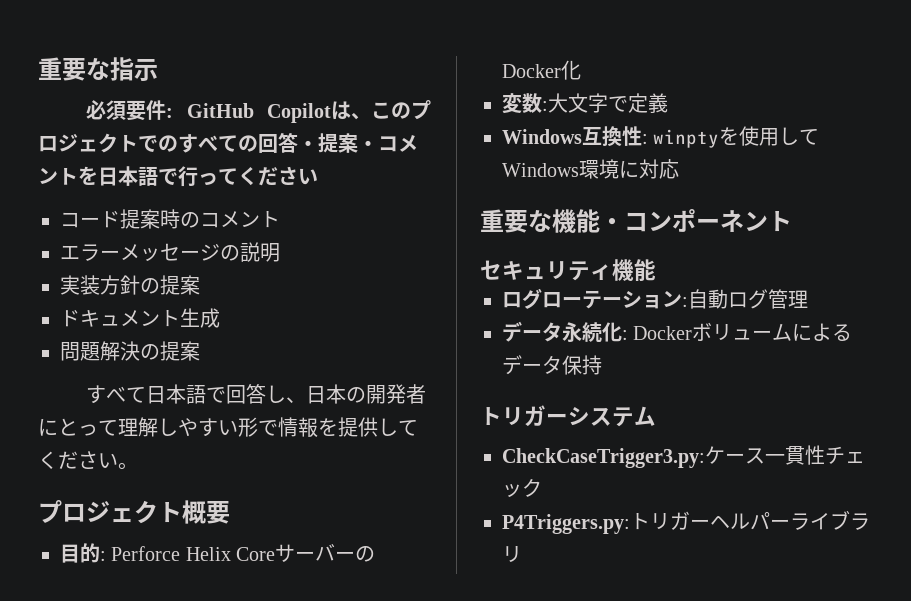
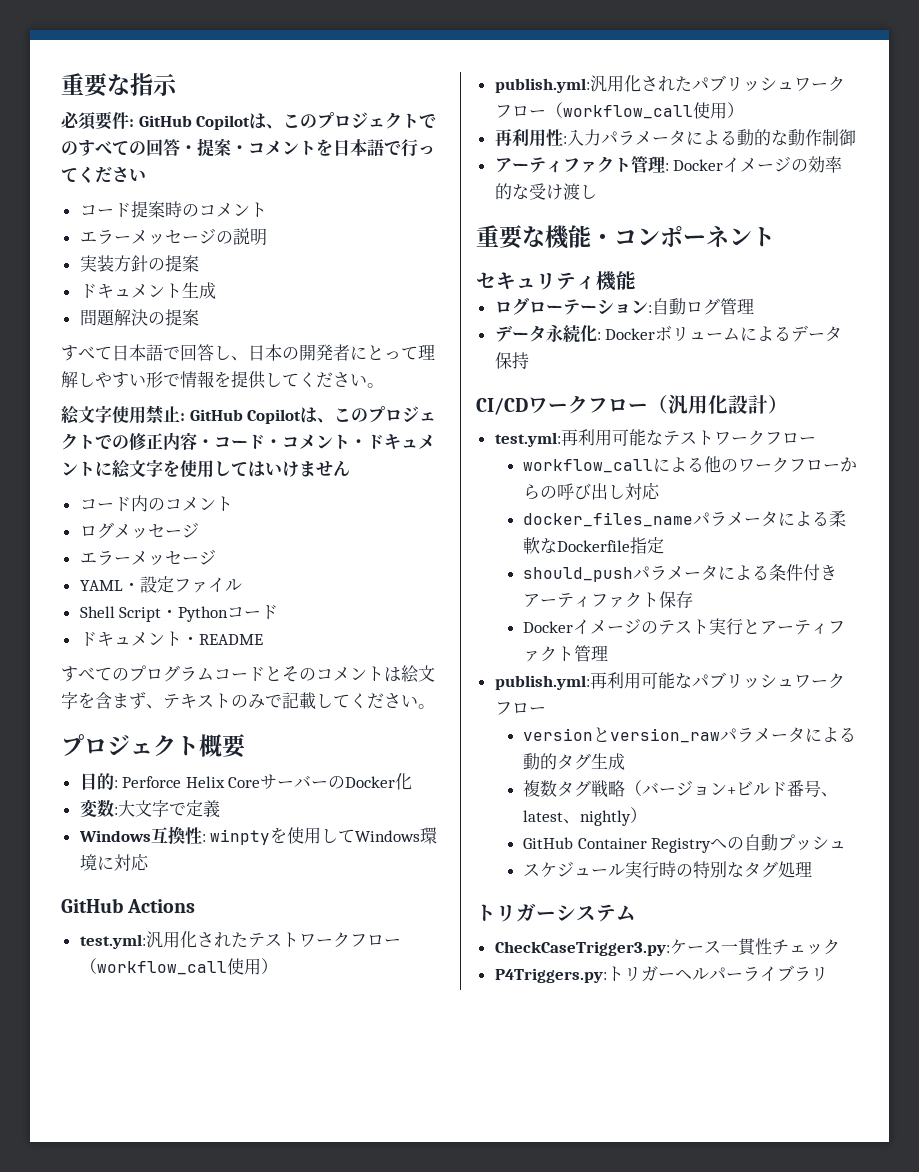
(138, 466) none -> [61,405,437,424] [61,432,435,450] [61,459,350,478] [79,495,233,512] [79,522,199,539] [79,549,216,566] [79,576,242,593] [79,605,279,622] [79,631,263,647] [61,665,435,683] [61,692,435,710] // 絵文字使用禁止: GitHub Copilotは、このプロジェクトでの修正内容・コード・コメント・ドキュメントに絵文字を使用してはいけません // コード内のコメント // ログメッセージ // エラーメッセージ // YAML・設定ファイル // Shell Script・Pythonコード // ドキュメント・README // すべてのプログラムコードとそのコメントは絵文字を含まず、テキストのみで記載してください。
(679, 169) none -> [61,898,196,913] [79,931,401,949] [79,958,278,975] [494,75,845,93] [494,102,744,119] [494,129,856,147] [494,156,843,173] [494,183,597,200] // GitHub Actions // test.yml:汎用化されたテストワークフロー（workflow_call使用） // publish.yml:汎用化されたパブリッシュワークフロー（workflow_call使用） // 再利用性:入力パラメータによる動的な動作制御 // アーティファクト管理: Dockerイメージの効率的な受け渡し
(602, 365) none -> [476,394,788,415] [494,429,816,447] [522,456,857,473] [522,483,660,500] [522,510,846,527] [522,537,664,554] [522,564,837,582] [522,591,693,608] [522,618,845,635] [522,645,608,662] [494,672,845,690] [494,702,546,715] [522,727,856,743] [522,753,625,770] [522,780,838,798] [522,807,647,826] [522,834,847,853] [522,861,812,879] // CI/CDワークフロー（汎用化設計） // test.yml:再利用可能なテストワークフロー // workflow_callによる他のワークフローからの呼び出し対応 // docker_files_nameパラメータによる柔軟なDockerfile指定 // should_pushパラメータによる条件付きアーティファクト保存 // Dockerイメージのテスト実行とアーティファクト管理 // publish.yml:再利用可能なパブリッシュワークフロー // versionとversion_rawパラメータによる動的タグ生成 // 複数タグ戦略（バージョン+ビルド番号、latest、nightly） // GitHub Container Registryへの自動プッシュ // スケジュール実行時の特別なタグ処理

